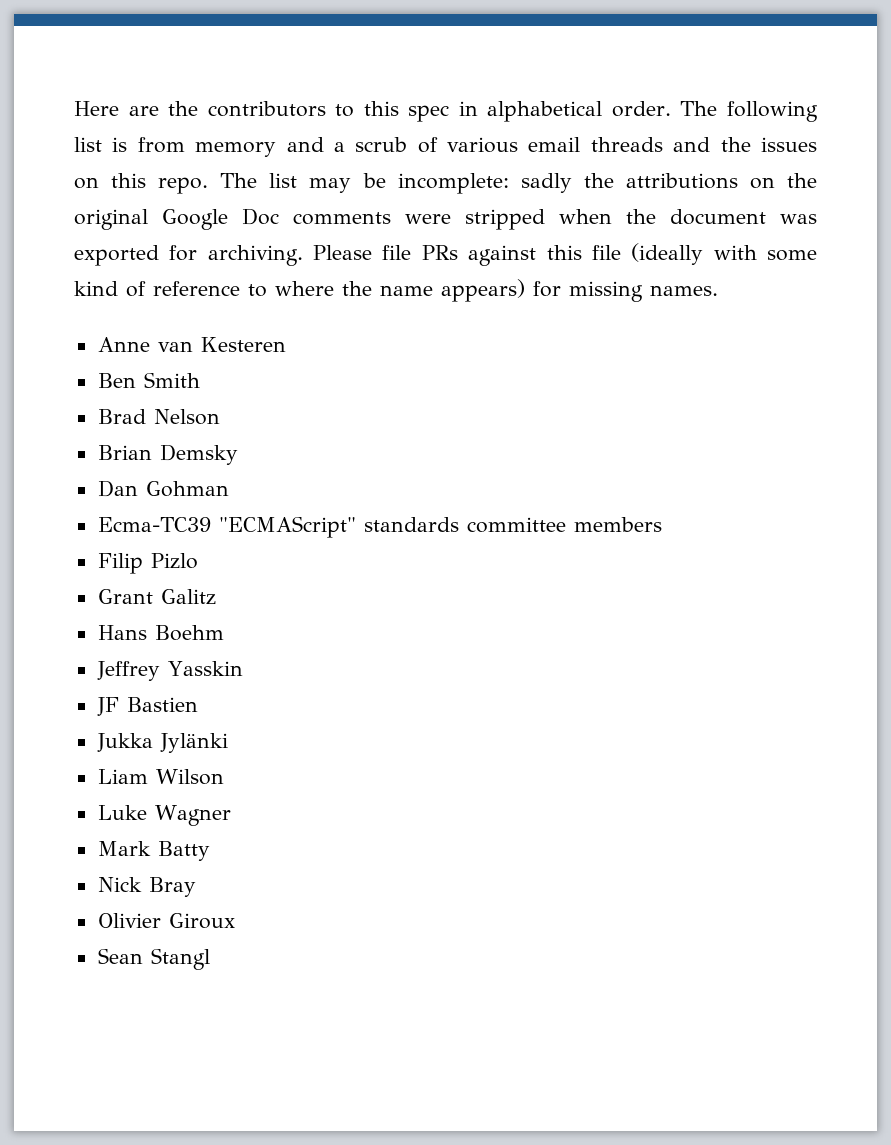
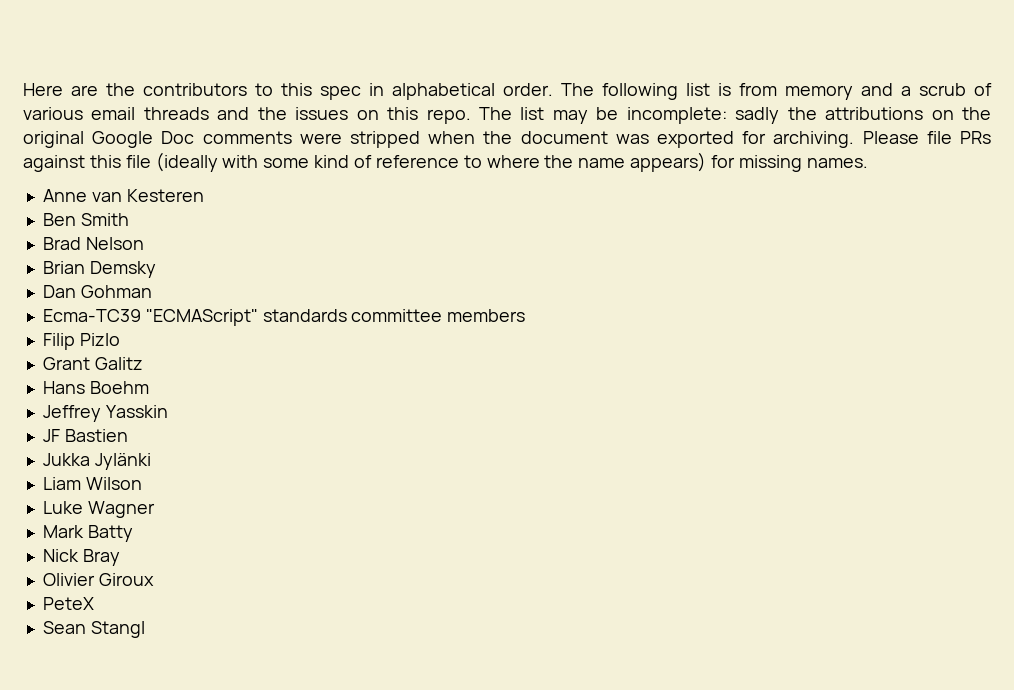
(235, 921) none -> [42,597,94,610] // PeteX

